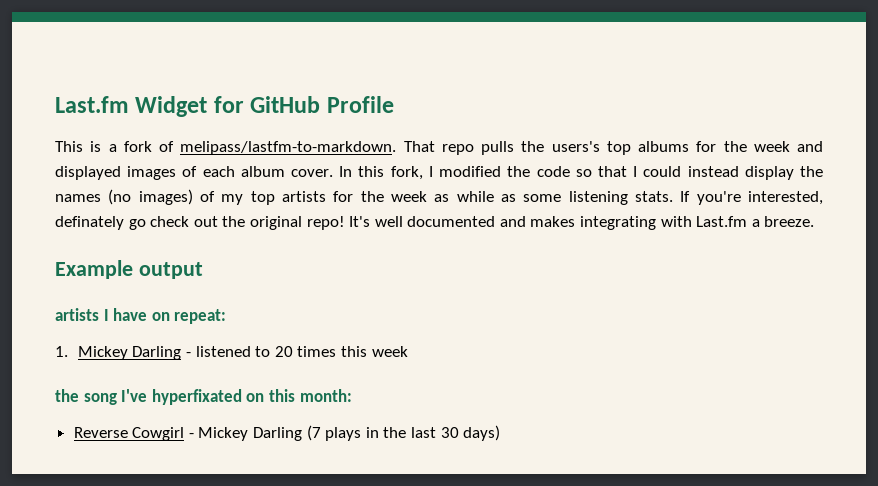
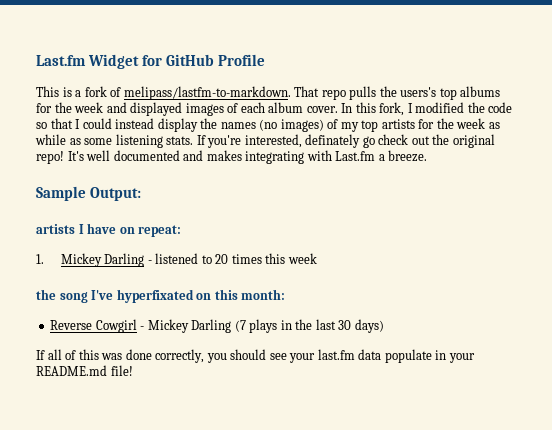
[55,260,203,279] Example output -> [36,186,141,201] Sample Output:
(501, 433) none -> [36,349,475,363] [36,365,133,376] // If all of this was done correctly, you should see your last.fm data populate in your README.md file!

